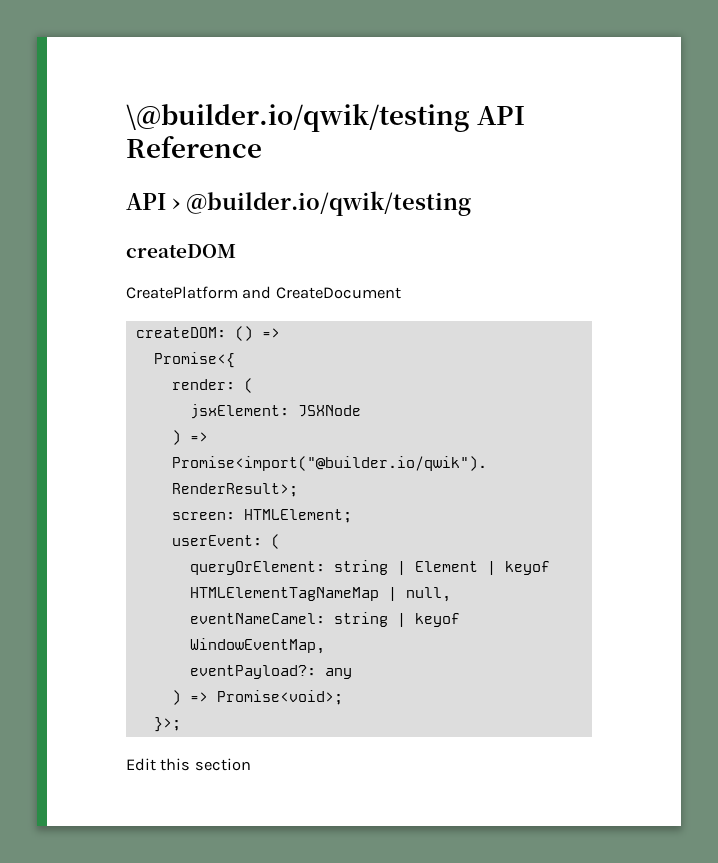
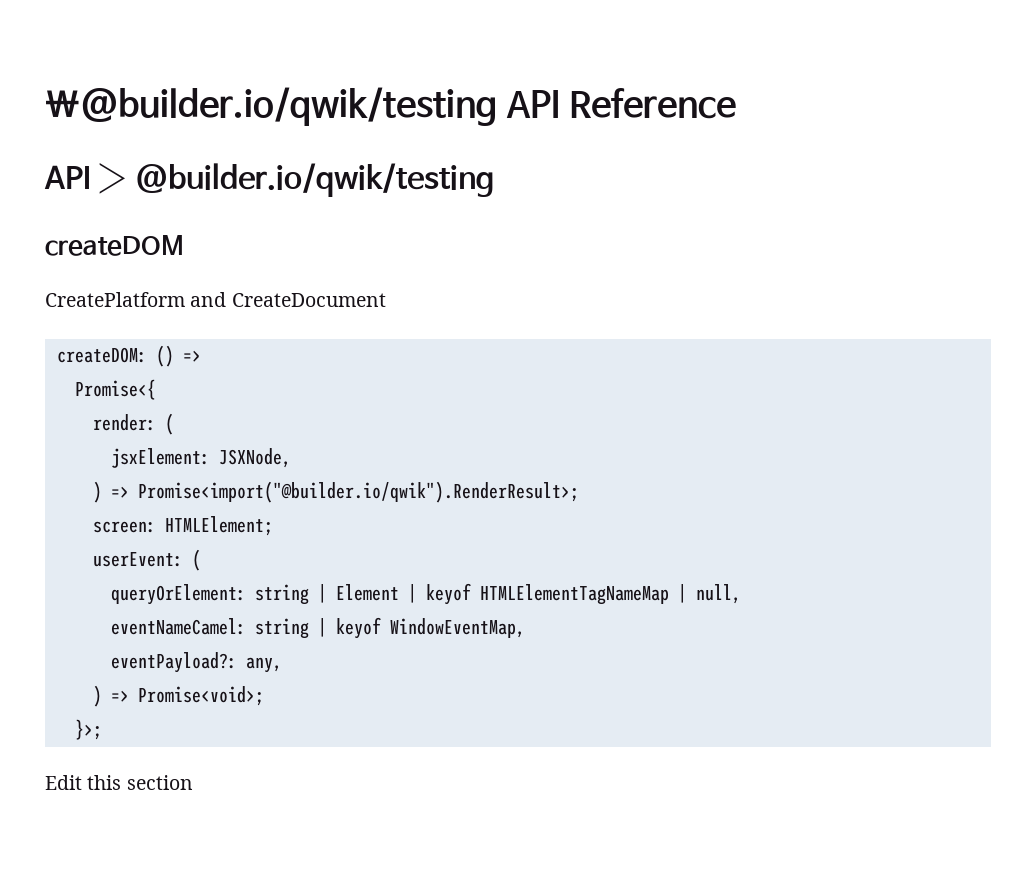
[297,405,361,417] JSXNode -> [218,448,291,468] JSXNode,
[324,668,352,679] any -> [245,657,282,673] any,

